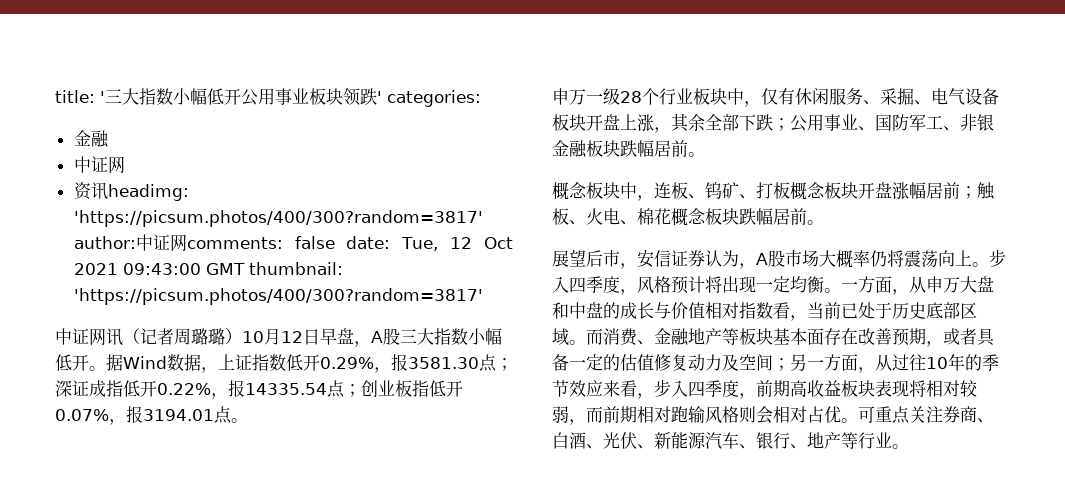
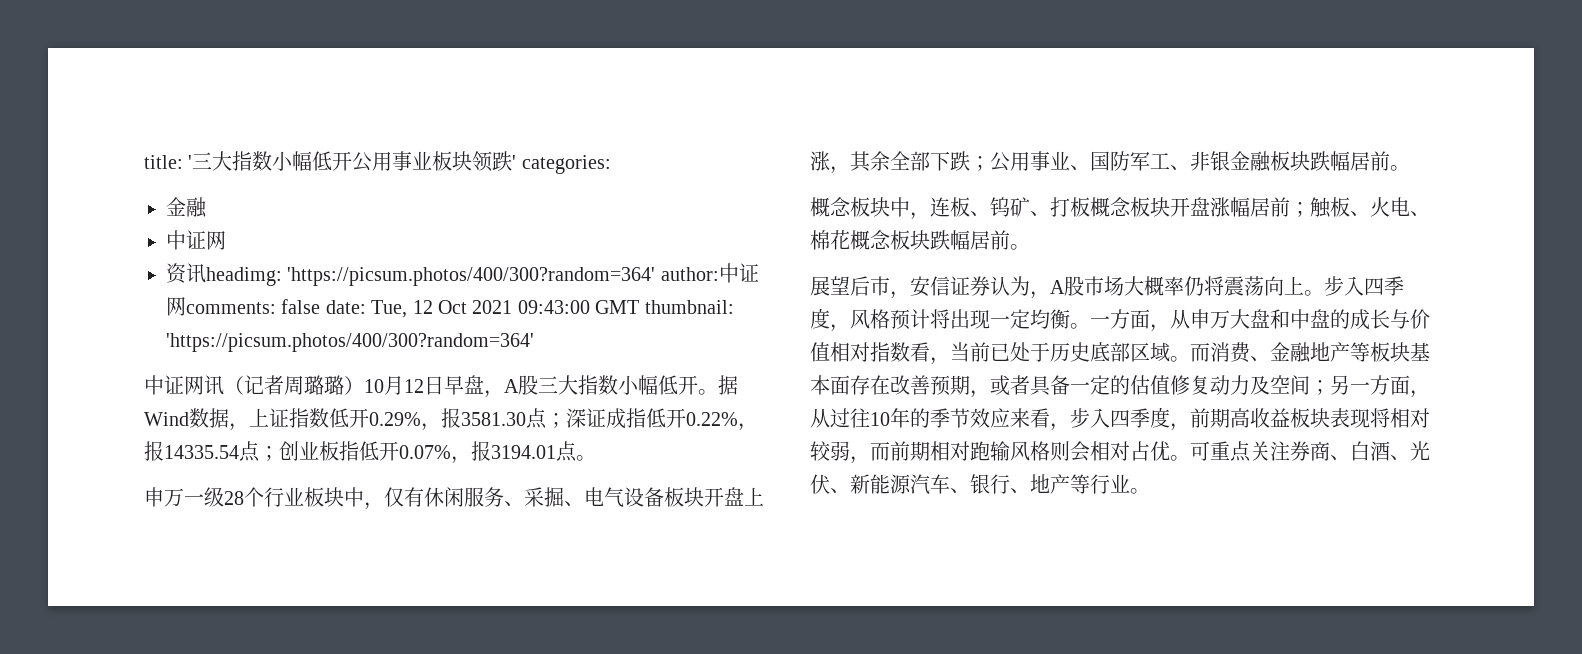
[73,210,483,227] 'https://picsum.photos/400/300?random=3817' -> [287,267,656,286] 'https://picsum.photos/400/300?random=364'
[73,288,483,305] 'https://picsum.photos/400/300?random=3817' -> [166,333,534,352] 'https://picsum.photos/400/300?random=364'

